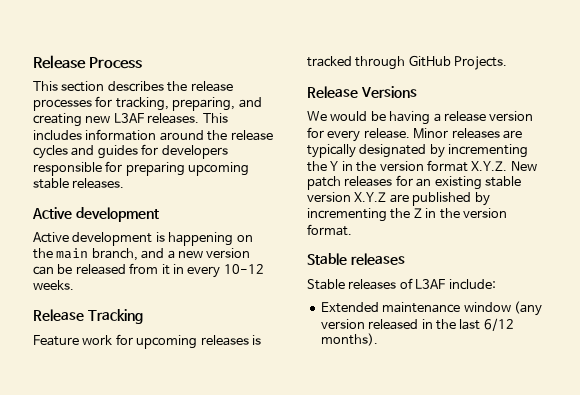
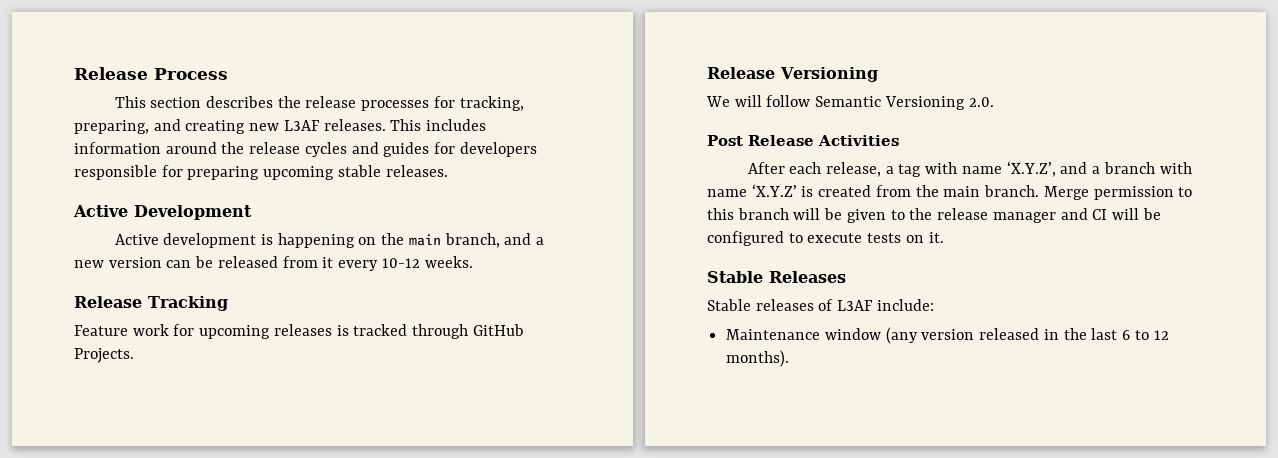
[75,207,159,222] development -> [134,205,252,220] Development
[172,264,184,274] in -> (334, 262) none
[360,86,417,98] Versions -> [780,67,878,82] Versioning
[330,111,534,125] [307,127,522,142] [307,144,529,158] [307,160,537,172] [307,175,521,190] [307,192,490,206] [307,208,507,222] [307,224,352,236] [307,253,405,265] would be having a release version for every release. Minor releases are typically designated by incrementing the Y in the version format X.Y.Z. New patch releases for an existing stable version X.Y.Z are published by incrementing the Z in the version format. // Stable releases -> [734,95,994,110] [707,135,899,146] [747,161,1192,177] [707,184,1193,200] [707,208,1161,223] [707,231,944,246] [707,271,846,283] will follow Semantic Versioning 2.0. // Post Release Activities // After each release, a tag with name ‘X.Y.Z’, and a branch with name ‘X.Y.Z’ is created from the main branch. Merge permission to this branch will be given to the release manager and CI will be configured to execute tests on it. // Stable Releases
[320,302,461,313] Extended maintenance -> [726,329,821,340] Maintenance
[483,318,514,331] 6/12 -> [1122,330,1169,340] 6 to 12

